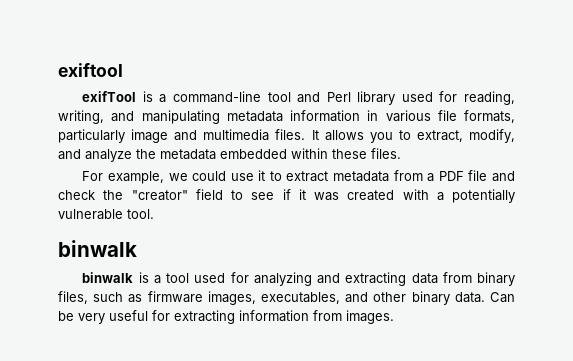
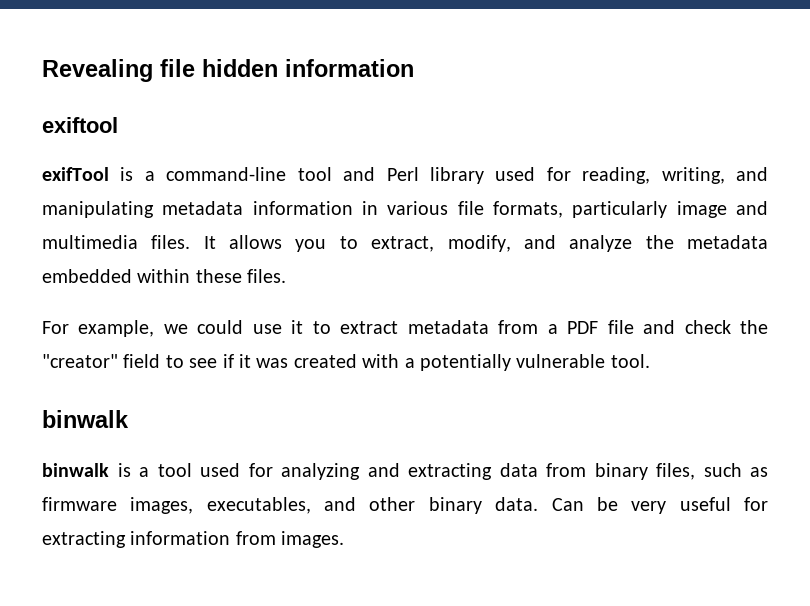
(58, 70) none -> [42,59,414,82] Revealing file hidden information //

